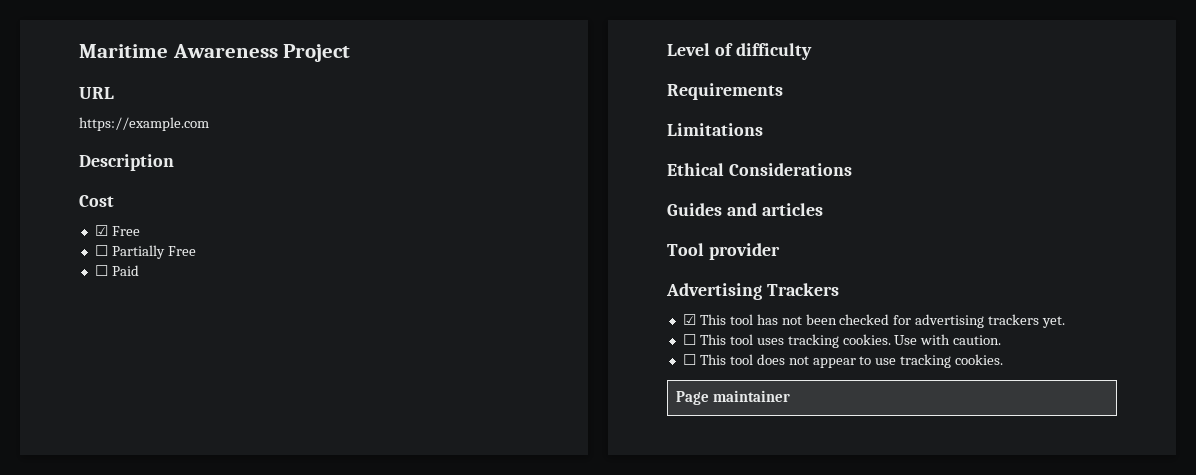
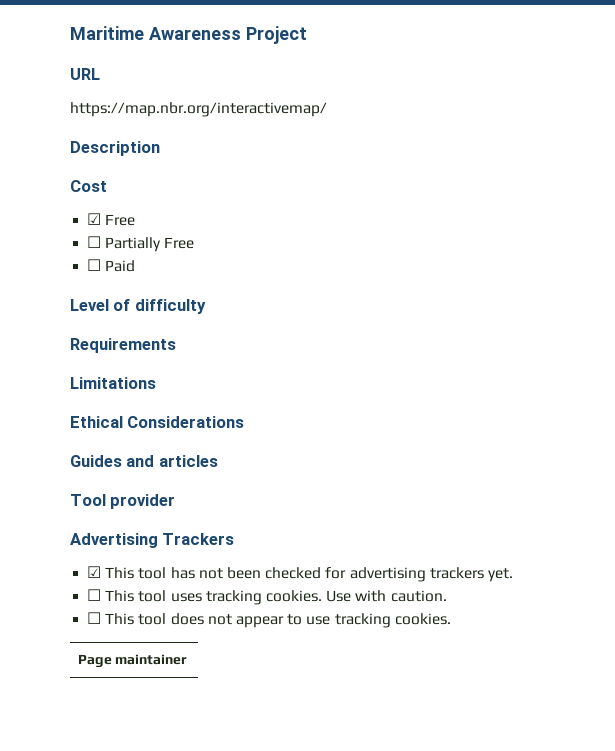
[79,117,209,131] https://example.com -> [70,102,327,117] https://map.nbr.org/interactivemap/

